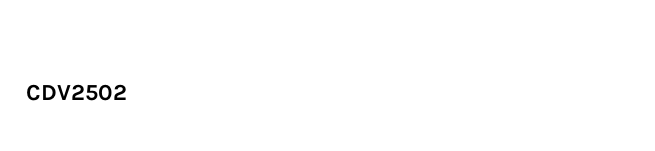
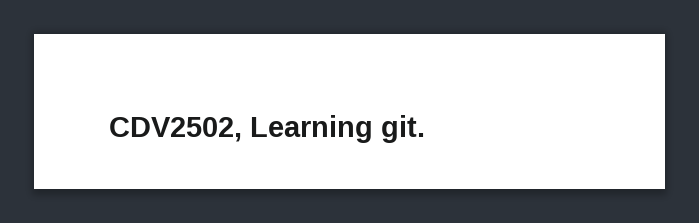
[26,84,127,101] CDV2502 -> [109,115,425,143] CDV2502, Learning git.

